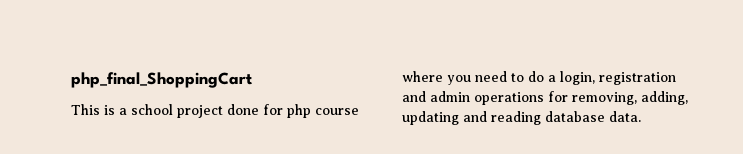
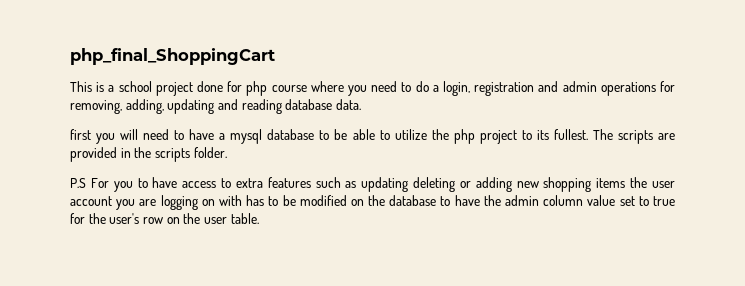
(641, 116) none -> [70,129,675,144] [70,147,227,162] [70,177,675,192] [70,195,675,210] [70,213,259,224] // first you will need to have a mysql database to be able to utilize the php project to its fullest. The scripts are provided in the scripts folder. // P.S For you to have access to extra features such as updating deleting or adding new shopping items the user account you are logging on with has to be modified on the database to have the admin column value set to true for the user's row on the user table.

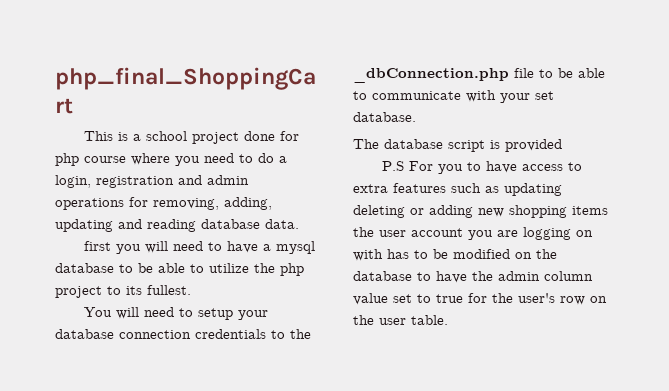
[592,129,675,144] [70,147,227,162] The scripts are provided in the scripts folder. -> [84,307,269,320] [55,329,311,339] [353,68,605,83] [353,90,554,103] [353,112,416,122] [353,139,562,152] // You will need to setup your database connection credentials to the _dbConnection.php file to be able to communicate with your set database. // The database script is provided

